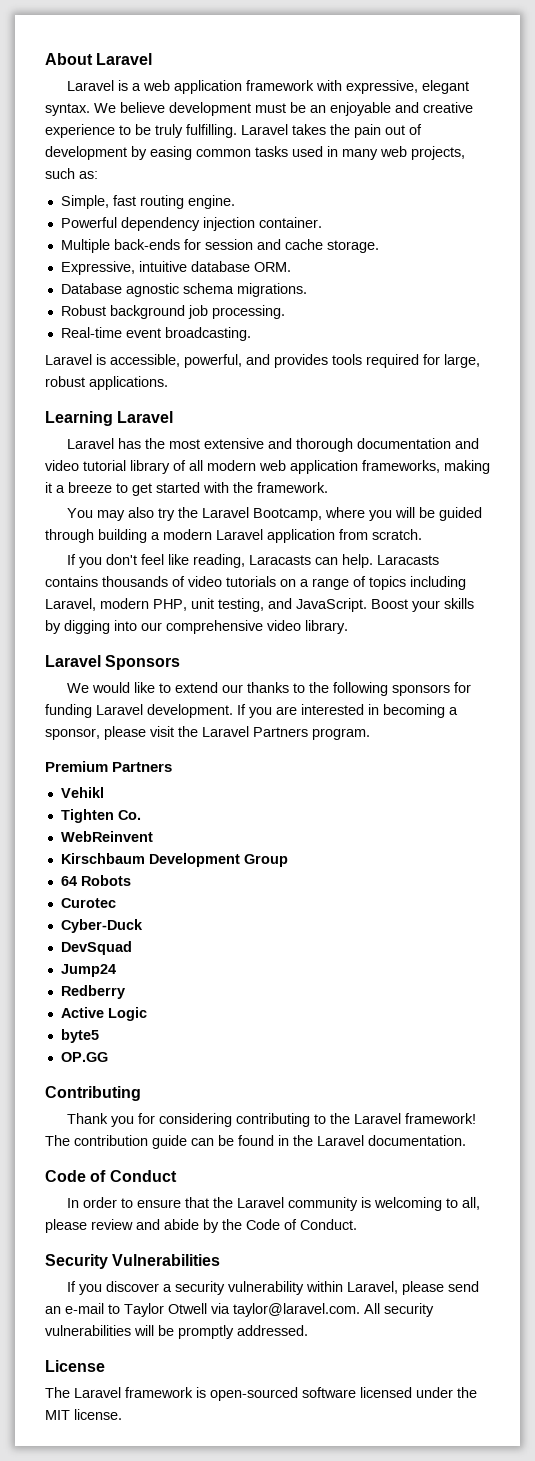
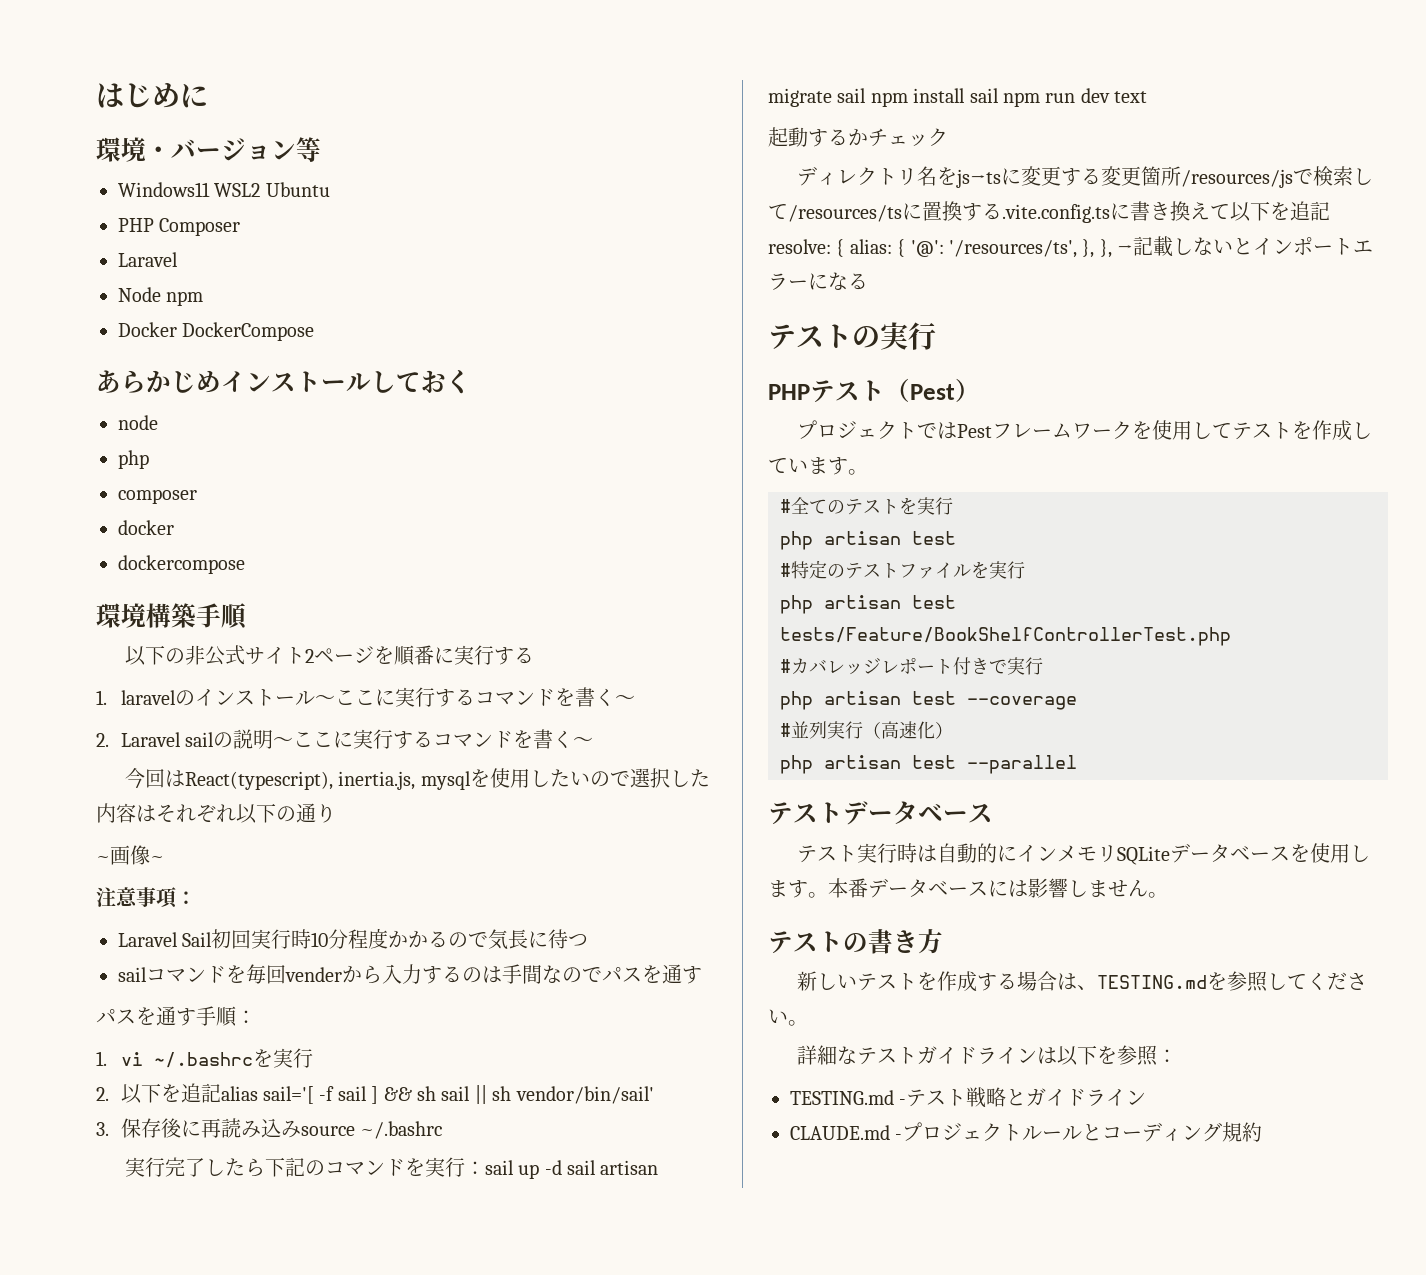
[45,53,153,65] [67,80,470,94] [45,102,473,116] [45,124,422,138] [45,146,465,160] [45,168,98,179] [60,195,235,209] [60,217,322,231] [60,239,379,253] [60,261,291,275] [60,283,307,297] [60,305,285,319] [60,327,251,341] [45,354,480,368] [45,376,168,390] [45,411,174,426] [67,438,480,452] [45,460,490,474] [45,482,328,496] [67,507,483,521] [45,529,422,543] [67,554,440,568] [45,576,466,590] [45,598,474,612] [45,620,348,634] [45,655,181,670] [67,682,472,696] [45,704,458,718] [45,726,370,740] [45,761,173,772] [60,787,104,798] [60,809,141,823] [60,831,153,842] [60,853,288,867] [60,875,131,886] [60,898,116,908] [60,919,143,933] [60,941,132,955] [60,964,116,977] [60,985,125,999] [60,1007,147,1021] [60,1029,99,1043] [60,1052,108,1062] [45,1086,141,1101] [67,1113,477,1127] [45,1135,466,1149] [45,1170,177,1182] [67,1197,481,1211] [45,1219,357,1233] [45,1254,221,1269] [67,1281,480,1295] [45,1303,434,1317] [45,1325,308,1339] [45,1360,105,1372] [45,1387,477,1401] [45,1409,122,1420] About Laravel // Laravel is a web application framework with expressive, elegant syntax. We believe development must be an enjoyable and creative experience to be truly fulfilling. Laravel takes the pain out of development by easing common tasks used in many web projects, such as: // Simple, fast routing engine. // Powerful dependency injection container. // Multiple back-ends for session and cache storage. // Expressive, intuitive database ORM. // Database agnostic schema migrations. // Robust background job processing. // Real-time event broadcasting. // Laravel is accessible, powerful, and provides tools required for large, robust applications. // Learning Laravel // Laravel has the most extensive and thorough documentation and video tutorial library of all modern web application frameworks, making it a breeze to get started with the framework. // You may also try the Laravel Bootcamp, where you will be guided through building a modern Laravel application from scratch. // If you don't feel like reading, Laracasts can help. Laracasts contains thousands of video tutorials on a range of topics including Laravel, modern PHP, unit testing, and JavaScript. Boost your skills by digging into our comprehensive video library. // Laravel Sponsors // We would like to extend our thanks to the following sponsors for funding Laravel development. If you are interested in becoming a sponsor, please visit the Laravel Partners program. // Premium Partners // Vehikl // Tighten Co. // WebReinvent // Kirschbaum Development Group // 64 Robots // Curotec // Cyber-Duck // DevSquad // Jump24 // Redberry // Active Logic // byte5 // OP.GG // Contributing // Thank you for considering contributing to the Laravel framework! The contribution guide can be found in the Laravel documentation. // Code of Conduct // In order to ensure that the Laravel community is welcoming to all, please review and abide by the Code of Conduct. // Security Vulnerabilities // If you discover a security vulnerability within Laravel, please send an e-mail to Taylor Otwell via taylor@laravel.com. All security vulnerabilities will be promptly addressed. // License // The Laravel framework is open-sourced software licensed under the MIT license. -> [96,83,208,108] [96,137,321,162] [118,182,330,197] [118,218,241,236] [118,252,178,267] [118,287,204,306] [118,322,315,341] [96,370,471,394] [118,415,158,430] [118,450,149,469] [118,489,197,504] [118,520,174,535] [118,555,245,574] [96,603,247,629] [124,645,534,666] [96,687,635,707] [96,729,594,749] [124,768,710,790] [96,803,336,824] [96,845,164,865] [96,887,196,908] [118,928,589,950] [118,964,702,984] [96,1006,256,1027] [96,1048,313,1068] [96,1083,654,1104] [96,1118,443,1139] [124,1157,659,1179] [768,88,1148,107] [768,127,948,147] [796,166,1373,188] [768,201,1330,223] [768,236,1374,258] [768,272,868,290] [768,322,936,350] [768,378,980,403] [796,420,1372,441] [768,457,868,475] [780,497,953,515] [780,531,956,550] [780,560,1025,579] [780,595,956,614] [780,627,1231,646] [780,657,1043,675] [780,691,1077,710] [780,721,953,739] [780,755,1077,774] [768,801,993,825] [796,843,1370,865] [768,878,1168,898] [768,929,943,954] [796,971,1367,992] [768,1009,808,1026] [796,1045,1177,1066] [790,1087,1147,1108] [790,1122,1263,1142] はじめに // 環境・バージョン等 // Windows11 WSL2 Ubuntu // PHP Composer // Laravel // Node npm // Docker DockerCompose // あらかじめインストールしておく // node // php // composer // docker // dockercompose // 環境構築手順 // 以下の非公式サイト2ページを順番に実行する // 1. laravelのインストール～ここに実行するコマンドを書く～ // 2. Laravel sailの説明～ここに実行するコマンドを書く～ // 今回はReact(typescript), inertia.js, mysqlを使用したいので選択した内容はそれぞれ以下の通り // ~画像~ // 注意事項： // Laravel Sail初回実行時10分程度かかるので気長に待つ // sailコマンドを毎回venderから入力するのは手間なのでパスを通す // パスを通す手順： // 1. vi ~/.bashrcを実行 // 2.以下を追記alias sail='[ -f sail ] && sh sail || sh vendor/bin/sail' // 3.保存後に再読み込みsource ~/.bashrc // 実行完了したら下記のコマンドを実行：sail up -d sail artisan migrate sail npm install sail npm run dev text // 起動するかチェック // ディレクトリ名をjs→tsに変更する変更箇所/resources/jsで検索して/resources/tsに置換する.vite.config.tsに書き換えて以下を追記resolve: { alias: { '@': '/resources/ts', }, }, →記載しないとインポートエラーになる // テストの実行 // PHPテスト（Pest） // プロジェクトではPestフレームワークを使用してテストを作成しています。 // #全てのテストを実行 // php artisan test // #特定のテストファイルを実行 // php artisan test tests/Feature/BookShelfControllerTest.php // #カバレッジレポート付きで実行 // php artisan test --coverage // #並列実行（高速化） // php artisan test --parallel // テストデータベース // テスト実行時は自動的にインメモリSQLiteデータベースを使用します。本番データベースには影響しません。 // テストの書き方 // 新しいテストを作成する場合は、TESTING.mdを参照してください。 // 詳細なテストガイドラインは以下を参照： // TESTING.md -テスト戦略とガイドライン // CLAUDE.md -プロジェクトルールとコーディング規約

